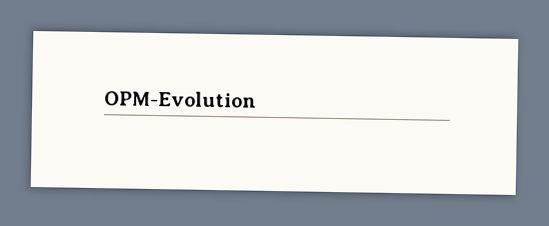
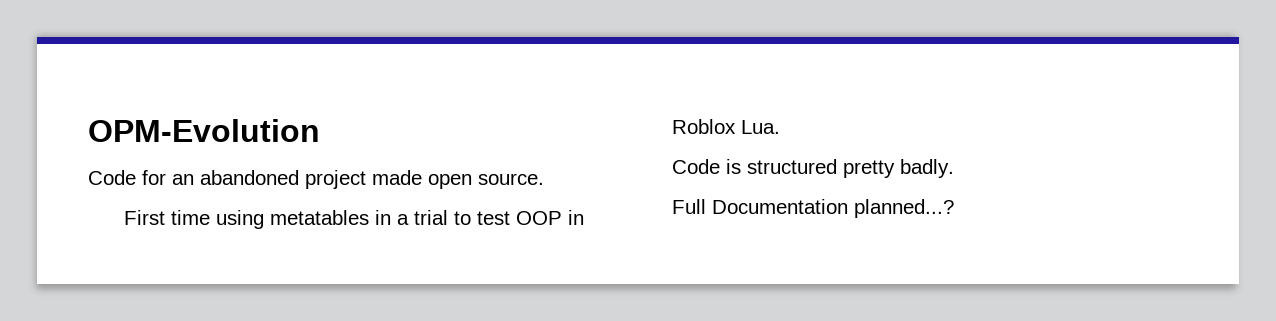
(257, 99) none -> [88,170,544,189] [123,210,584,229] [672,119,780,134] [672,159,954,178] [672,199,954,218] // Code for an abandoned project made open source. // First time using metatables in a trial to test OOP in Roblox Lua. // Code is structured pretty badly. // Full Documentation planned...?

